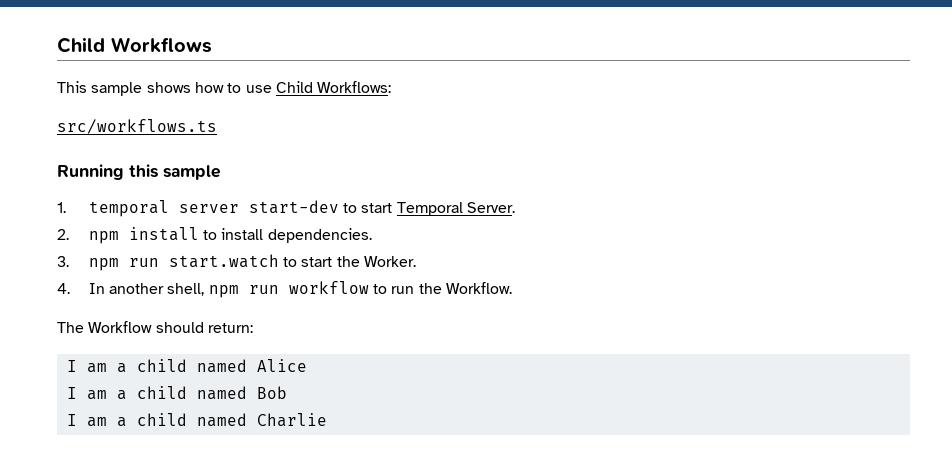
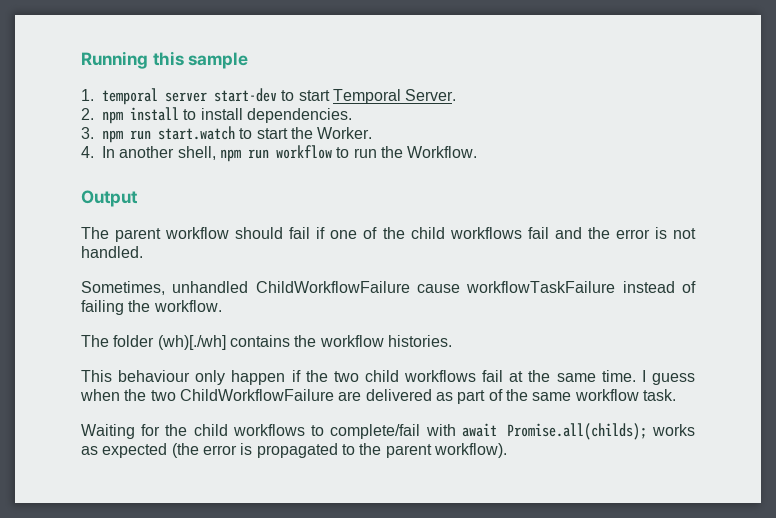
[57,37,212,53] [57,81,392,96] [57,119,217,134] Child Workflows // This sample shows how to use Child Workflows: // src/workflows.ts // -> (81, 60) none
[57,321,253,333] [66,359,307,373] [66,386,287,400] [66,413,327,427] // The Workflow should return: // I am a child named Alice // I am a child named Bob // I am a child named Charlie -> [81,190,138,207] [81,227,696,242] [81,246,143,258] [81,281,696,295] [81,300,222,315] [81,335,452,350] [81,370,695,385] [80,389,676,404] [81,423,696,440] [81,443,507,458] // Output // The parent workflow should fail if one of the child workflows fail and the error is not handled. // Sometimes, unhandled ChildWorkflowFailure cause workflowTaskFailure instead of failing the workflow. // The folder (wh)[./wh] contains the workflow histories. // This behaviour only happen if the two child workflows fail at the same time. I guess when the two ChildWorkflowFailure are delivered as part of the same workflow task. // Waiting for the child workflows to complete/fail with await Promise.all(childs); works as expected (the error is propagated to the parent workflow).

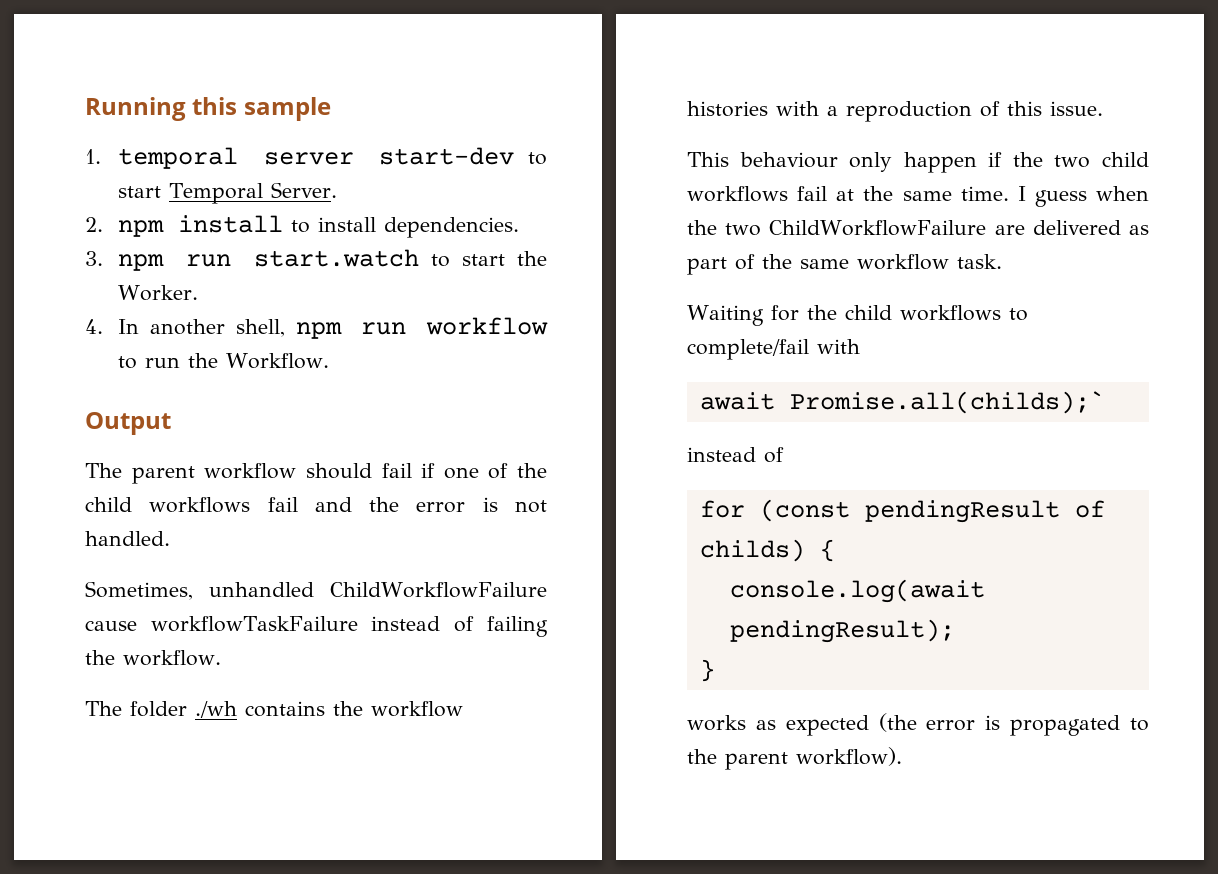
[157,335,226,350] (wh)[./wh] -> [195,701,237,718] ./wh
[387,335,452,347] histories. -> [687,101,1103,122] histories with a reproduction of this issue.
[461,423,647,440] await Promise.all(childs); -> [699,391,1105,414] [687,447,784,463] [699,499,1105,523] [699,539,835,562] [729,579,985,603] [729,619,955,643] [699,659,715,682] // await Promise.all(childs);` // instead of // for (const pendingResult of childs) { // console.log(await pendingResult); // } //

